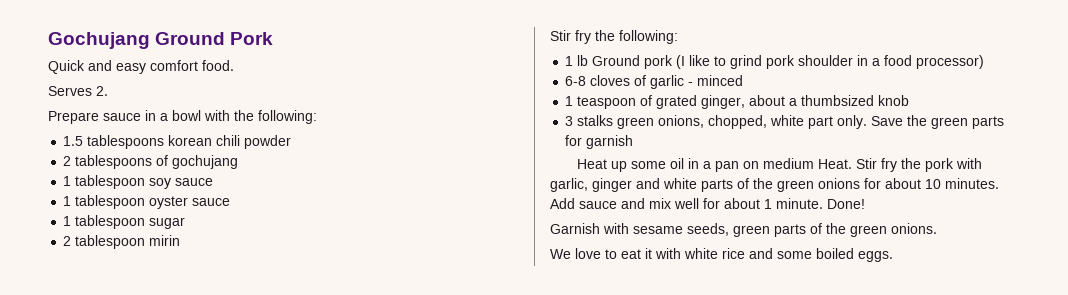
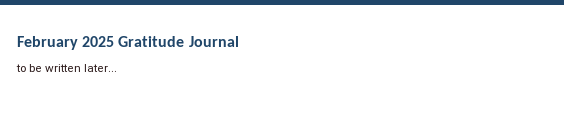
[48,32,274,49] [48,60,234,74] [48,86,108,96] [48,110,317,124] [63,135,292,149] [63,155,239,169] [63,175,214,189] [63,195,231,209] [63,215,186,229] [63,235,181,249] [550,30,678,44] [565,55,985,69] [565,75,744,89] [565,95,910,109] [565,115,1005,129] [565,135,634,149] [577,158,983,172] [550,178,999,192] [550,198,865,209] [550,223,937,237] [550,248,893,262] Gochujang Ground Pork // Quick and easy comfort food. // Serves 2. // Prepare sauce in a bowl with the following: // 1.5 tablespoons korean chili powder // 2 tablespoons of gochujang // 1 tablespoon soy sauce // 1 tablespoon oyster sauce // 1 tablespoon sugar // 2 tablespoon mirin // Stir fry the following: // 1 lb Ground pork (I like to grind pork shoulder in a food processor) // 6-8 cloves of garlic - minced // 1 teaspoon of grated ginger, about a thumbsized knob // 3 stalks green onions, chopped, white part only. Save the green parts for garnish // Heat up some oil in a pan on medium Heat. Stir fry the pork with garlic, ginger and white parts of the green onions for about 10 minutes. Add sauce and mix well for about 1 minute. Done! // Garnish with sesame seeds, green parts of the green onions. // We love to eat it with white rice and some boiled eggs. -> [17,36,239,50] [16,64,118,72] February 2025 Gratitude Journal // to be written later...

